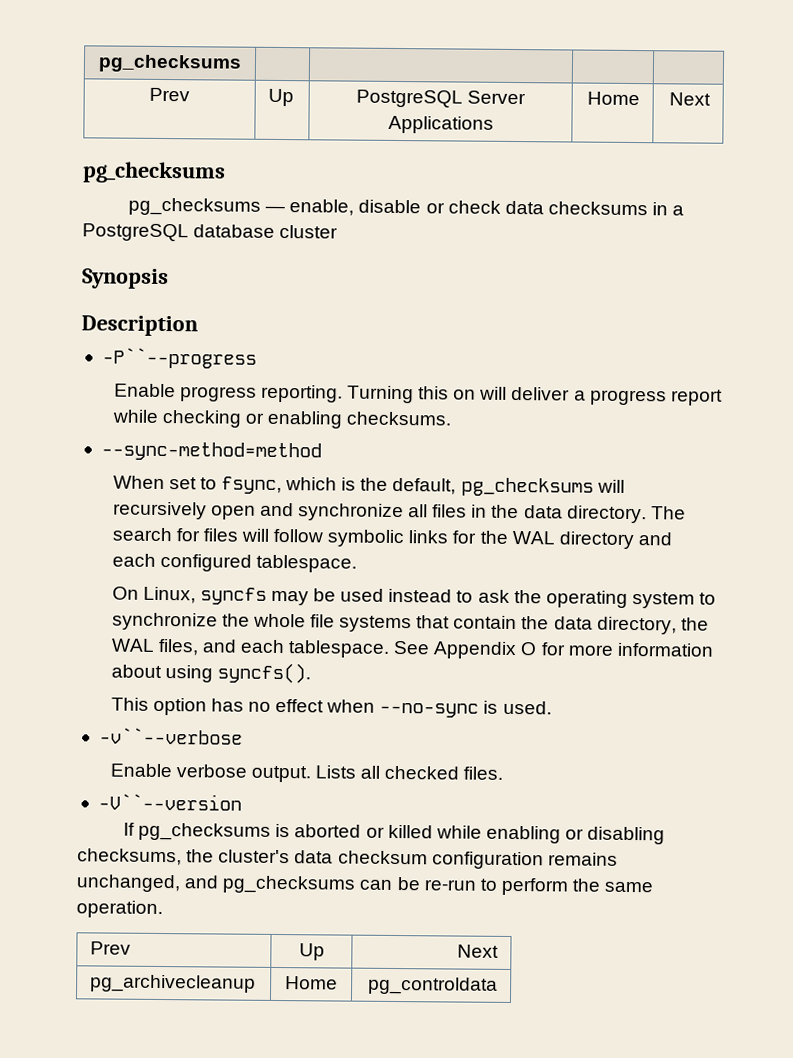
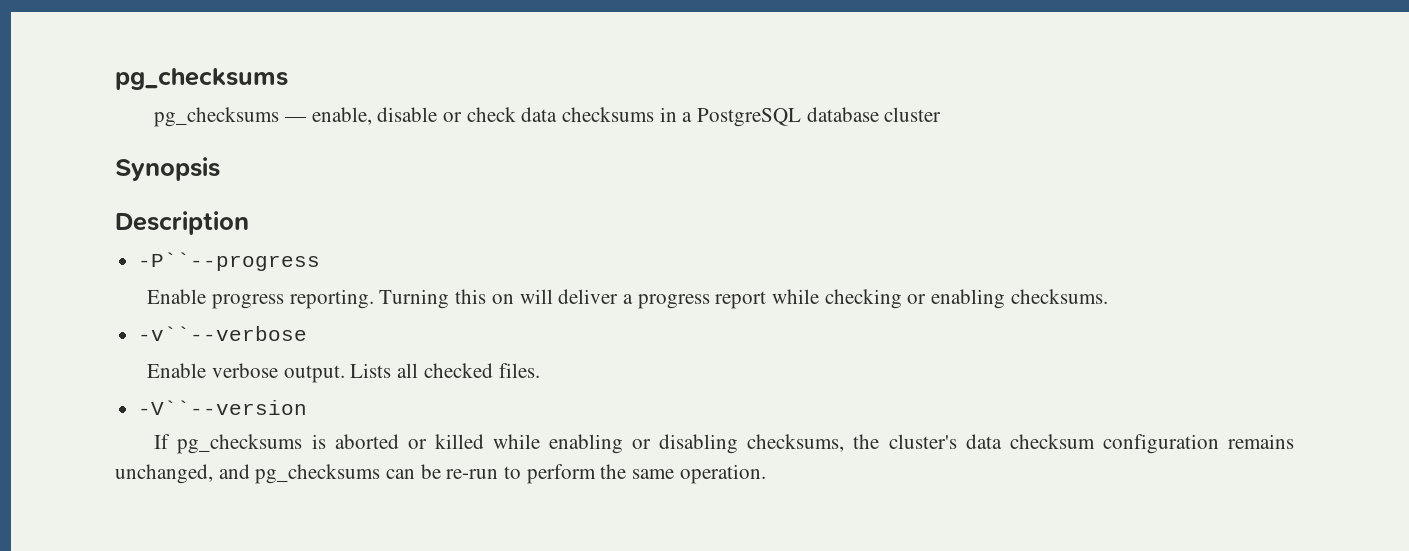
[98,54,242,73] [149,87,190,102] [268,88,295,107] [355,89,527,108] [387,115,494,134] [586,91,640,106] [668,92,711,106] [82,161,226,184] pg_checksums | | | | // Prev | Up | PostgreSQL Server Applications | Home | Next // pg_checksums -> [115,68,288,90] pg_checksums
[100,441,322,462] [112,475,625,497] [112,501,686,524] [111,527,672,550] [111,553,357,573] [111,586,717,609] [111,612,709,635] [110,638,714,660] [110,662,311,684] [110,697,552,718] // --sync-method=method // When set to fsync, which is the default, pg_checksums will recursively open and synchronize all files in the data directory. The search for files will follow symbolic links for the WAL directory and each configured tablespace. // On Linux, syncfs may be used instead to ask the operating system to synchronize the whole file systems that contain the data directory, the WAL files, and each tablespace. See Appendix O for more information about using syncfs(). // This option has no effect when --no-sync is used. -> (1108, 296) none
[90,941,132,955] [298,943,325,961] [456,944,499,958] [90,974,257,993] [285,976,338,990] [367,976,498,995] // Prev | Up | Next // pg_archivecleanup | Home | pg_controldata -> (766, 474) none

